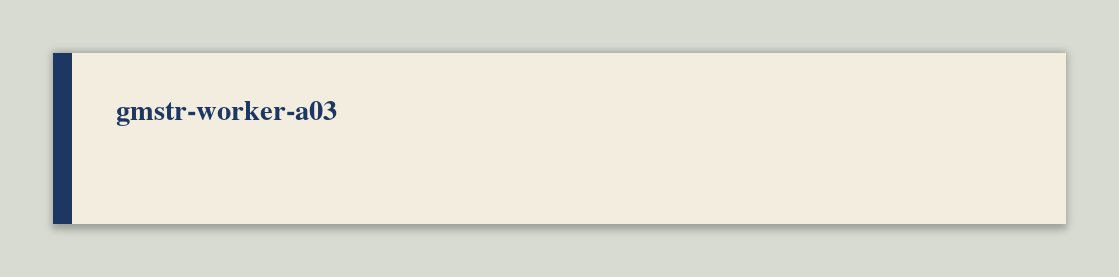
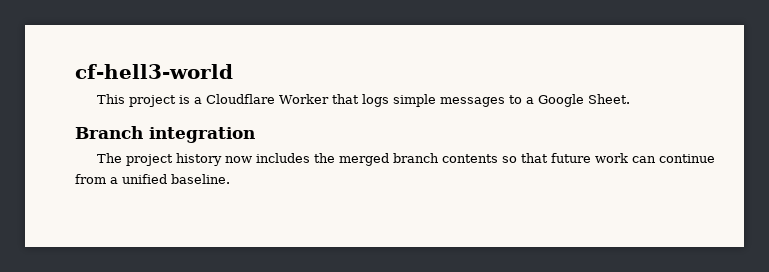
[116,101,337,126] gmstr-worker-a03 -> [75,64,233,79] [96,94,630,107] [75,126,255,143] [96,153,715,166] [75,174,230,184] cf-hell3-world // This project is a Cloudflare Worker that logs simple messages to a Google Sheet. // Branch integration // The project history now includes the merged branch contents so that future work can continue from a unified baseline.

